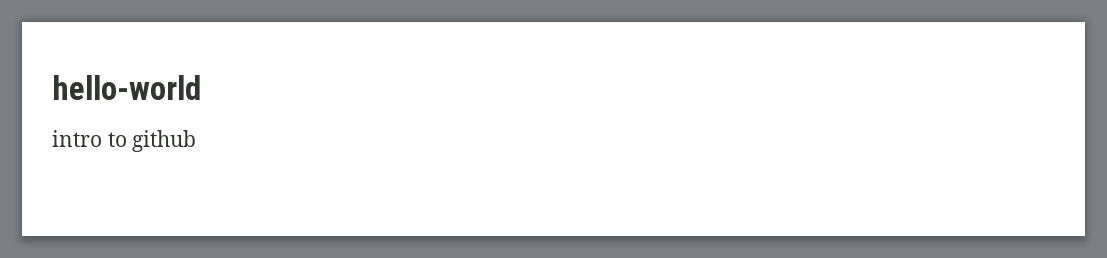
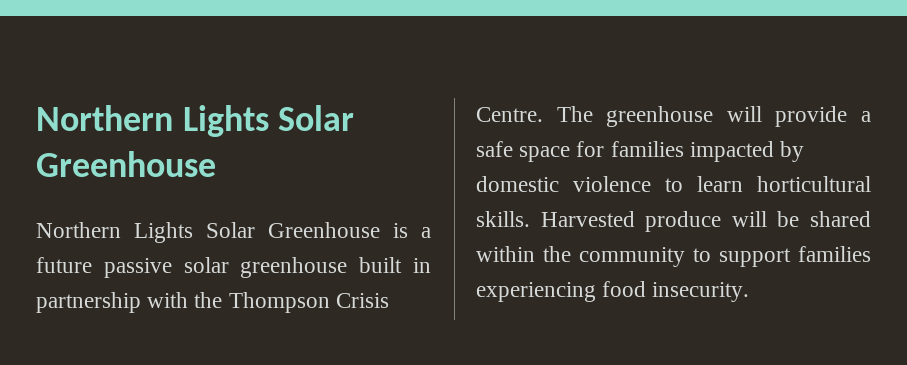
[52,75,201,100] [52,130,197,152] hello-world // intro to github -> [36,105,355,137] [36,151,216,177] [36,222,431,243] [36,257,432,278] [36,292,389,313] [476,106,871,127] [476,141,805,162] [476,176,871,192] [476,211,871,232] [476,246,871,267] [476,281,750,302] Northern Lights Solar Greenhouse // Northern Lights Solar Greenhouse is a future passive solar greenhouse built in partnership with the Thompson Crisis Centre. The greenhouse will provide a safe space for families impacted by domestic violence to learn horticultural skills. Harvested produce will be shared within the community to support families experiencing food insecurity.

